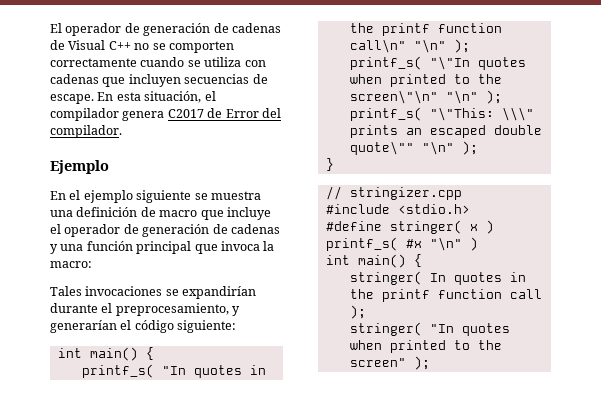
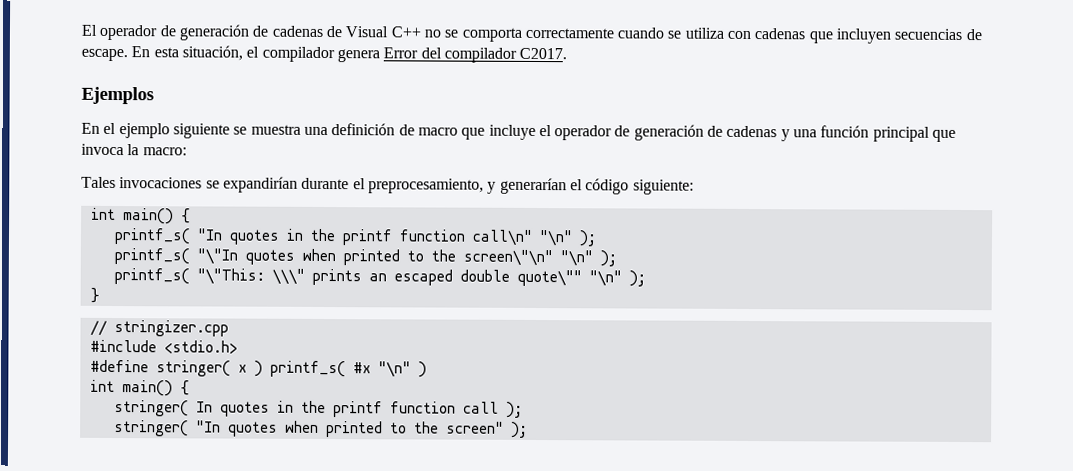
[168,41,234,53] comporten -> [461,27,522,42] comporta
[167,108,281,118] [50,125,122,138] [50,160,109,174] C2017 de Error del compilador. // Ejemplo -> [383,47,568,63] [81,86,154,105] Error del compilador C2017. // Ejemplos

